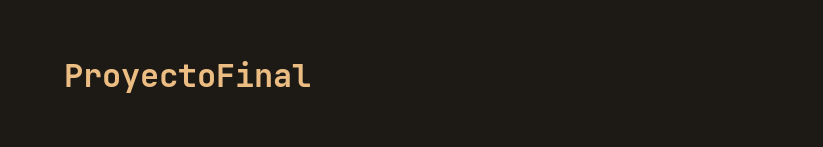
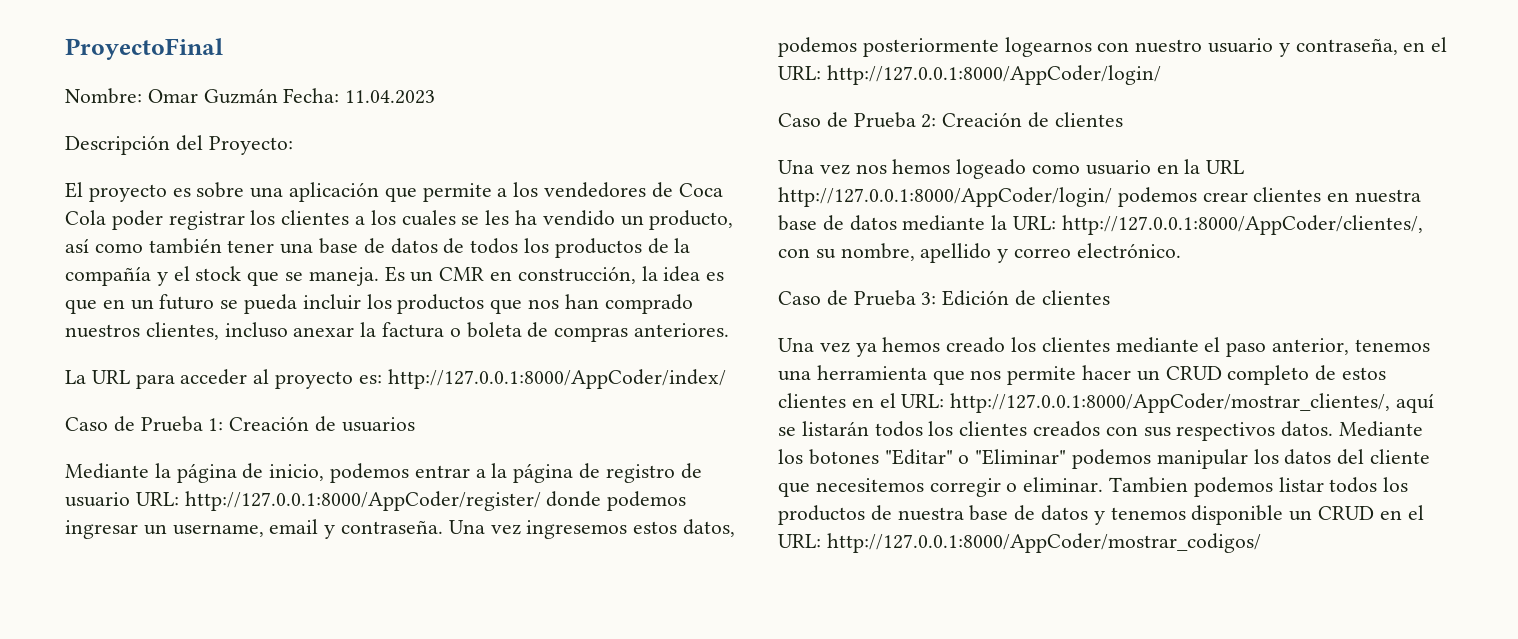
(311, 77) none -> [65,88,436,104] [65,135,293,155] [65,182,723,202] [65,210,734,230] [65,238,691,258] [65,266,725,286] [65,294,693,314] [65,322,730,342] [65,369,726,389] [65,416,415,432] [65,463,702,483] [65,491,687,511] [65,519,736,539] [778,37,1448,57] [778,65,1161,85] [778,112,1123,128] [778,159,1245,179] [778,187,1422,207] [778,215,1423,235] [778,243,1181,263] [778,290,1110,306] [778,337,1430,357] [778,365,1387,385] [778,393,1435,413] [778,421,1424,441] [778,449,1431,469] [778,477,1409,497] [778,505,1424,525] [778,533,1261,553] // Nombre: Omar Guzmán Fecha: 11.04.2023 // Descripción del Proyecto: // El proyecto es sobre una aplicación que permite a los vendedores de Coca Cola poder registrar los clientes a los cuales se les ha vendido un producto, así como también tener una base de datos de todos los productos de la compañía y el stock que se maneja. Es un CMR en construcción, la idea es que en un futuro se pueda incluir los productos que nos han comprado nuestros clientes, incluso anexar la factura o boleta de compras anteriores. // La URL para acceder al proyecto es: http://127.0.0.1:8000/AppCoder/index/ // Caso de Prueba 1: Creación de usuarios // Mediante la página de inicio, podemos entrar a la página de registro de usuario URL: http://127.0.0.1:8000/AppCoder/register/ donde podemos ingresar un username, email y contraseña. Una vez ingresemos estos datos, podemos posteriormente logearnos con nuestro usuario y contraseña, en el URL: http://127.0.0.1:8000/AppCoder/login/ // Caso de Prueba 2: Creación de clientes // Una vez nos hemos logeado como usuario en la URL http://127.0.0.1:8000/AppCoder/login/ podemos crear clientes en nuestra base de datos mediante la URL: http://127.0.0.1:8000/AppCoder/clientes/, con su nombre, apellido y correo electrónico. // Caso de Prueba 3: Edición de clientes // Una vez ya hemos creado los clientes mediante el paso anterior, tenemos una herramienta que nos permite hacer un CRUD completo de estos clientes en el URL: http://127.0.0.1:8000/AppCoder/mostrar_clientes/, aquí se listarán todos los clientes creados con sus respectivos datos. Mediante los botones "Editar" o "Eliminar" podemos manipular los datos del cliente que necesitemos corregir o eliminar. Tambien podemos listar todos los productos de nuestra base de datos y tenemos disponible un CRUD en el URL: http://127.0.0.1:8000/AppCoder/mostrar_codigos/

